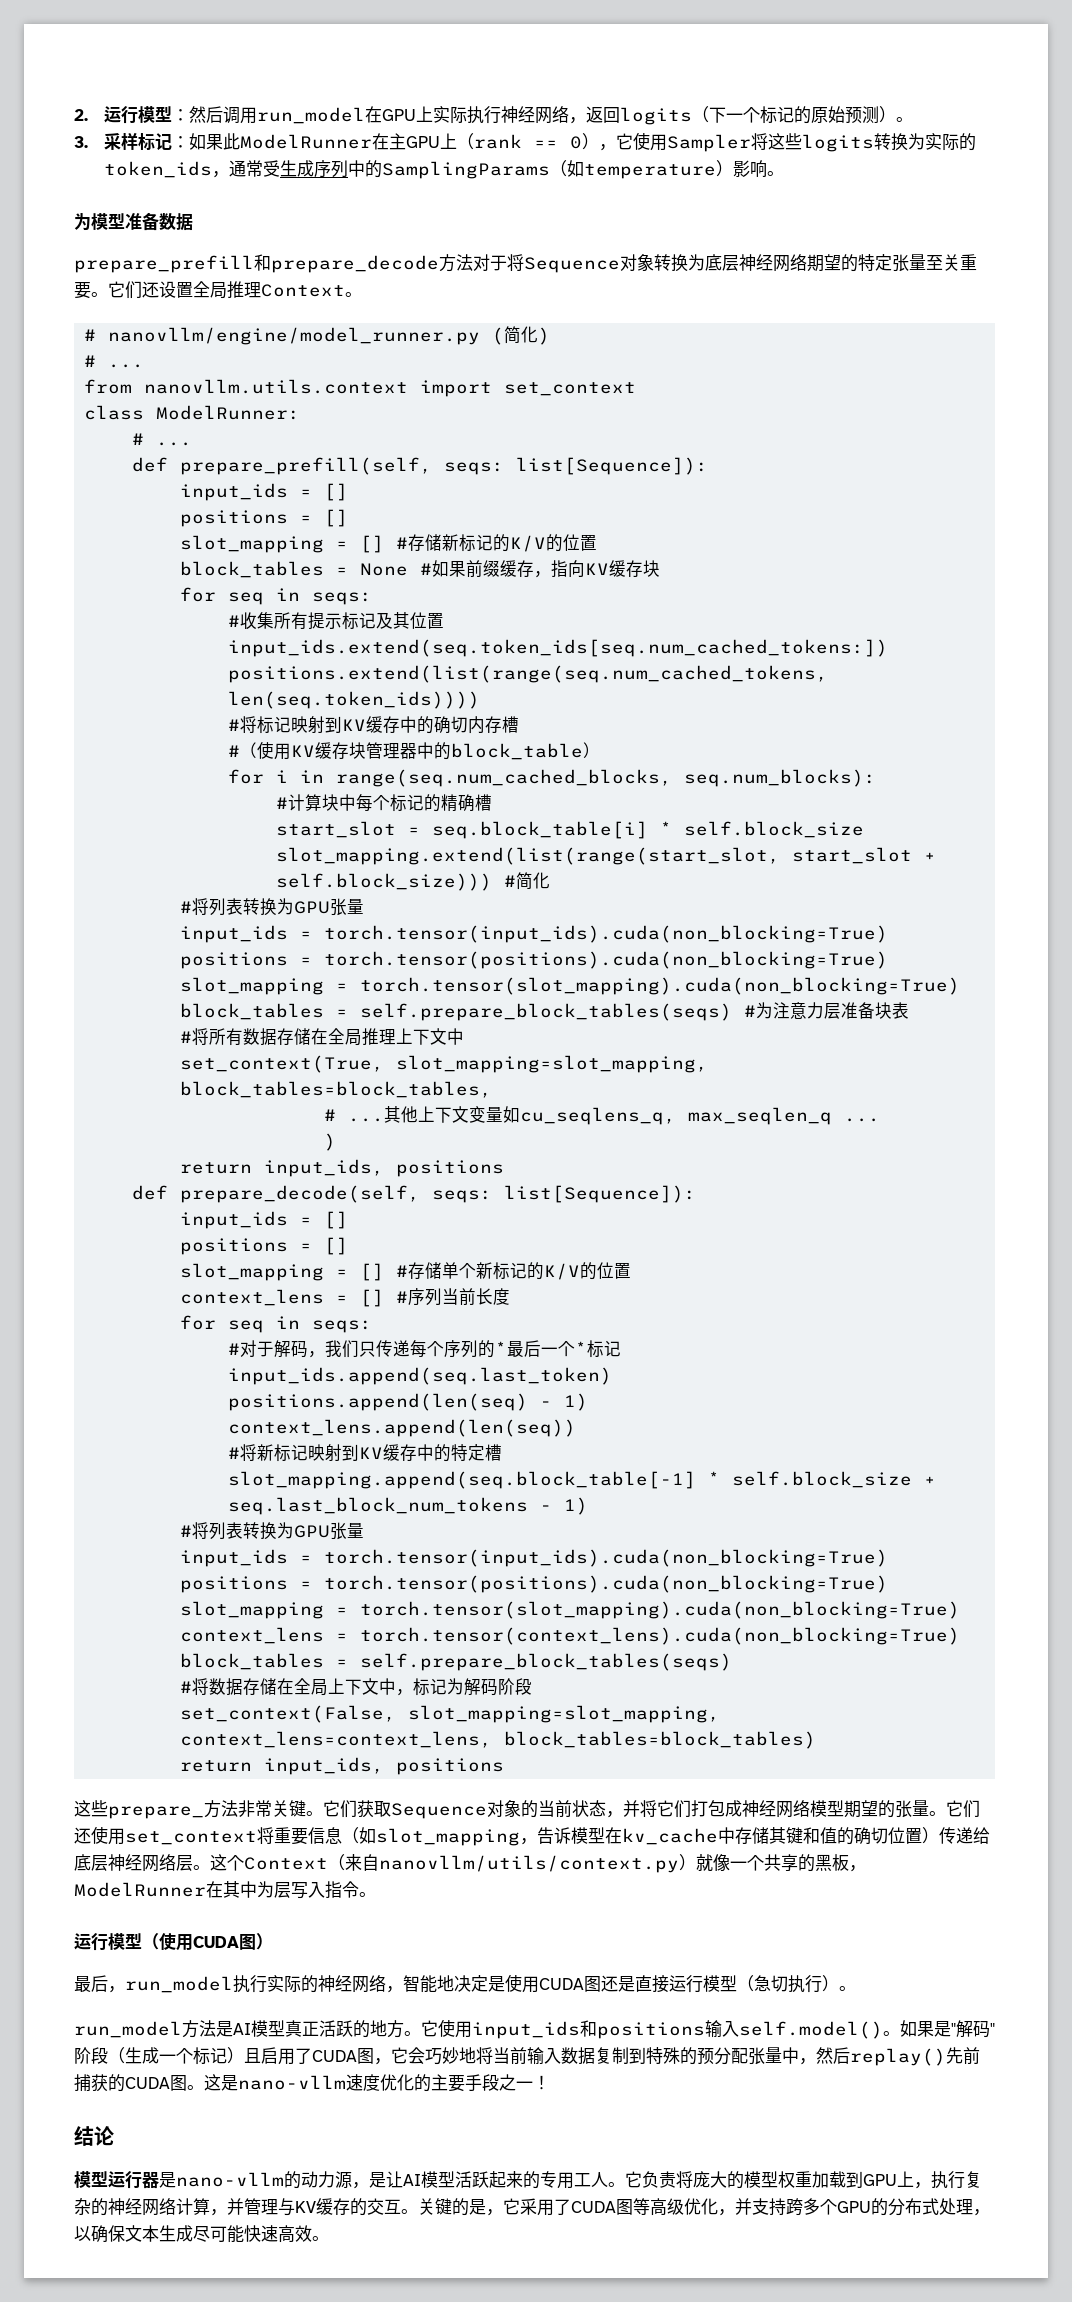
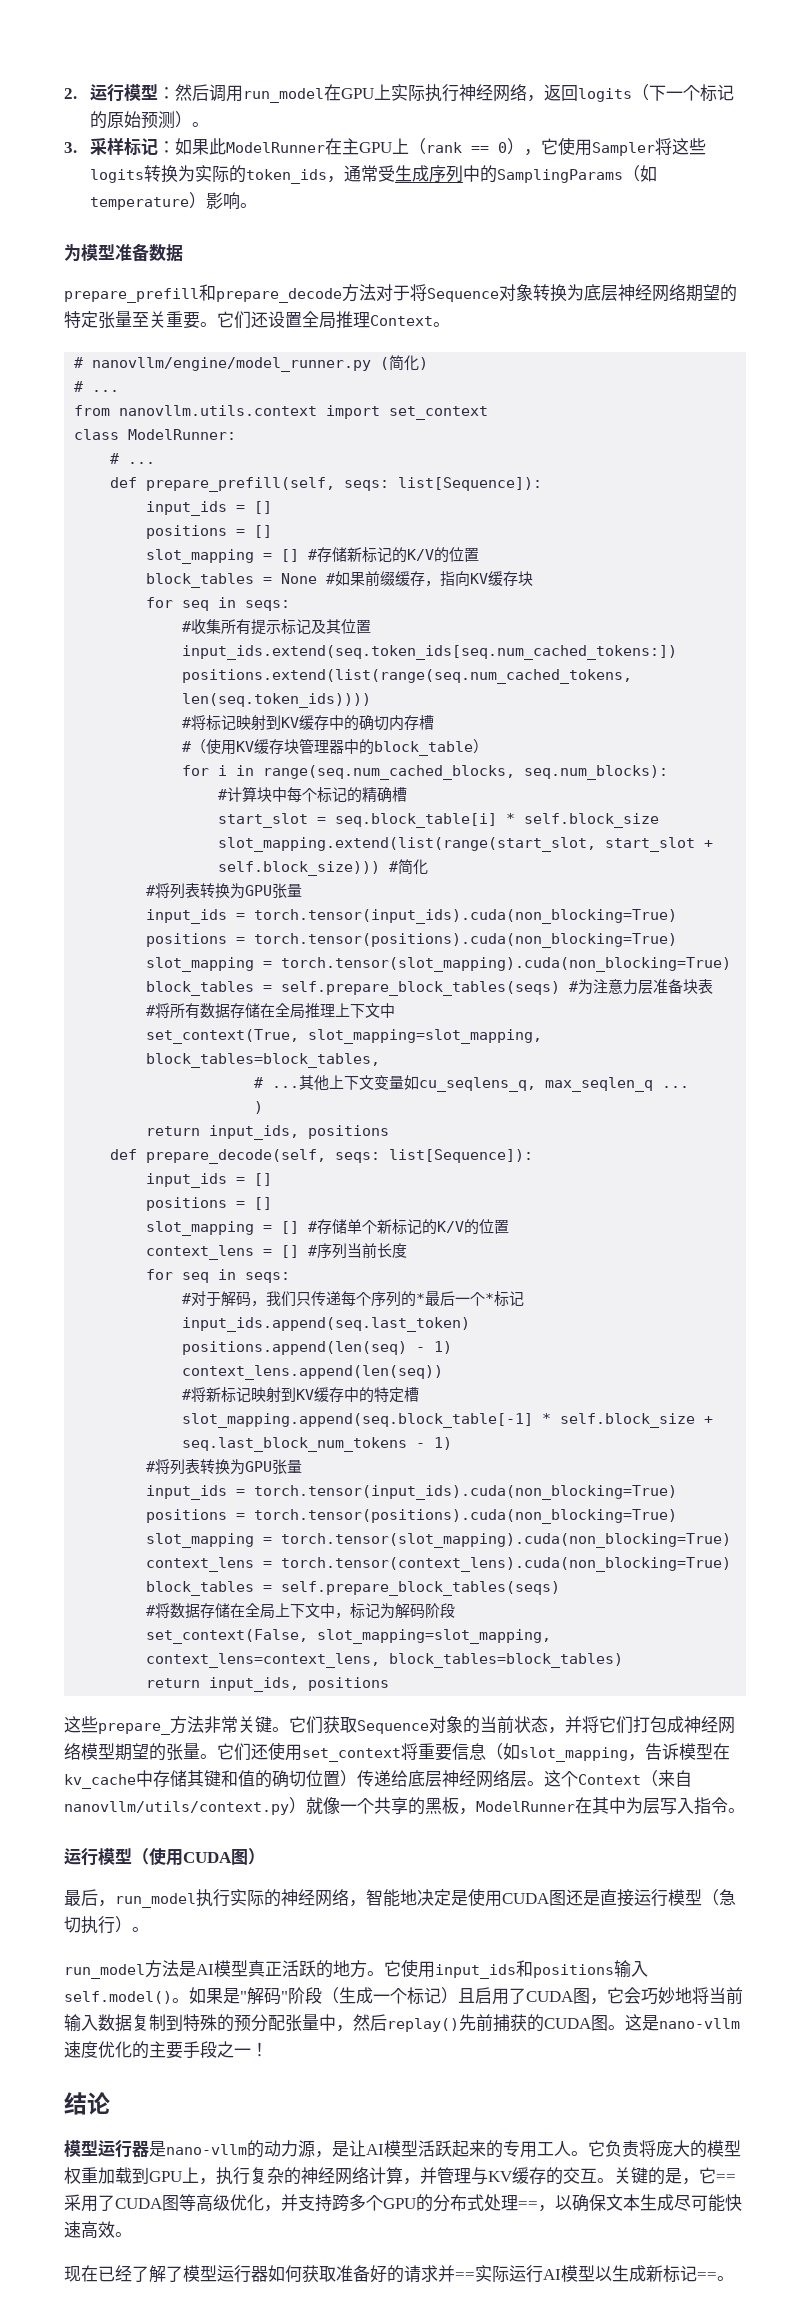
(520, 2206) none -> [716,2174,736,2182] ==
(973, 2207) none -> [518,2201,538,2209] ==
(329, 2238) none -> [64,2265,734,2283] // 现在已经了解了模型运行器如何获取准备好的请求并==实际运行AI模型以生成新标记==。

